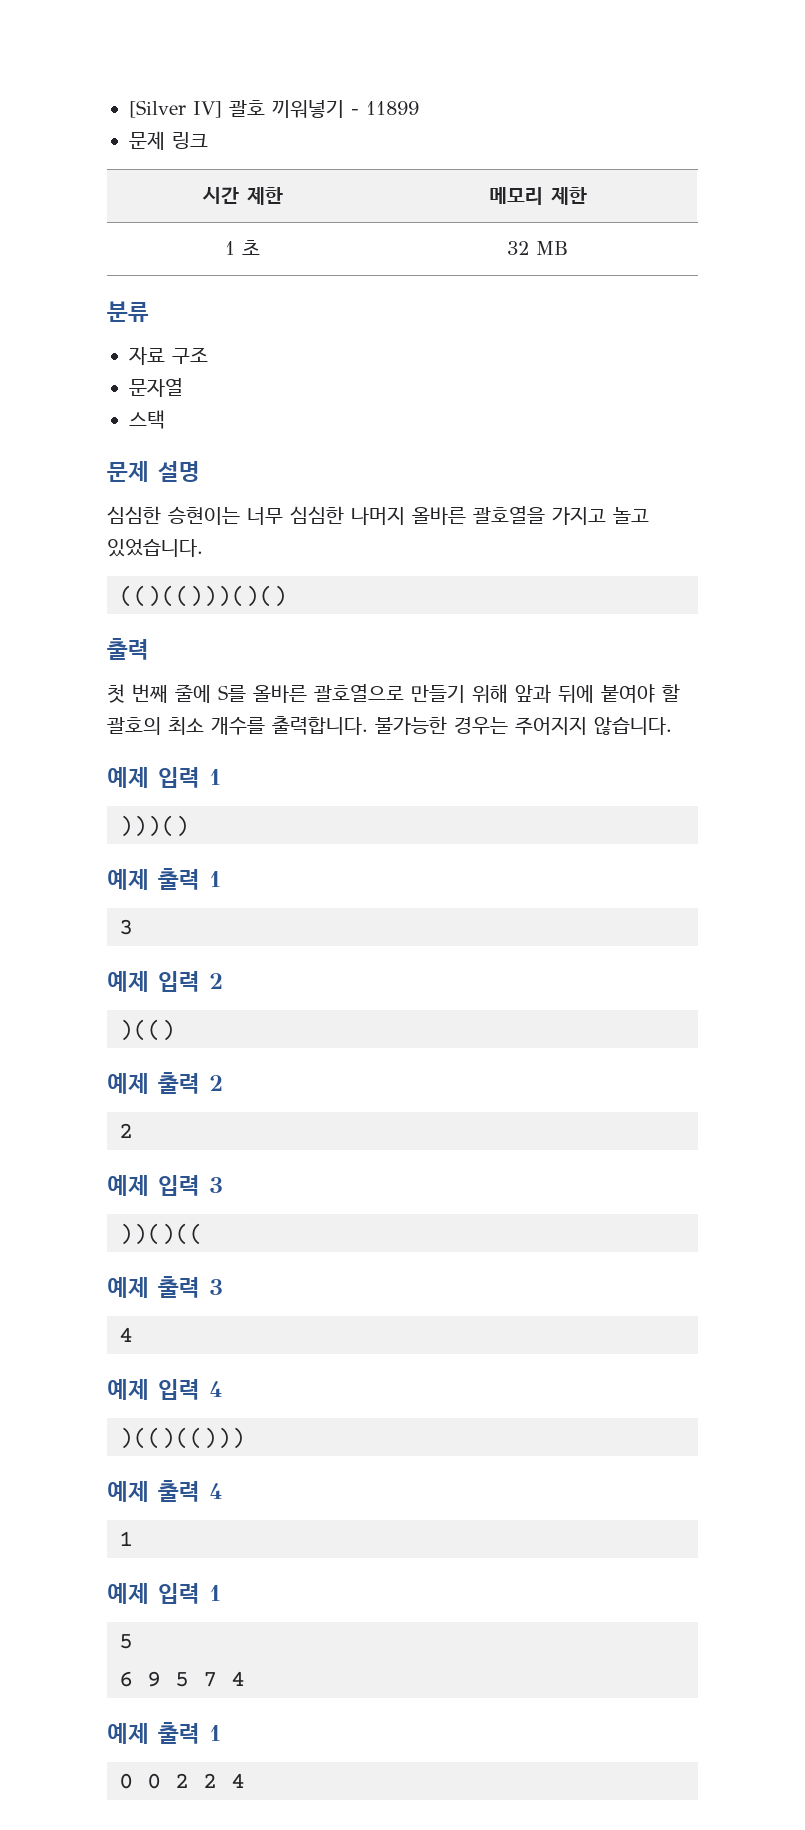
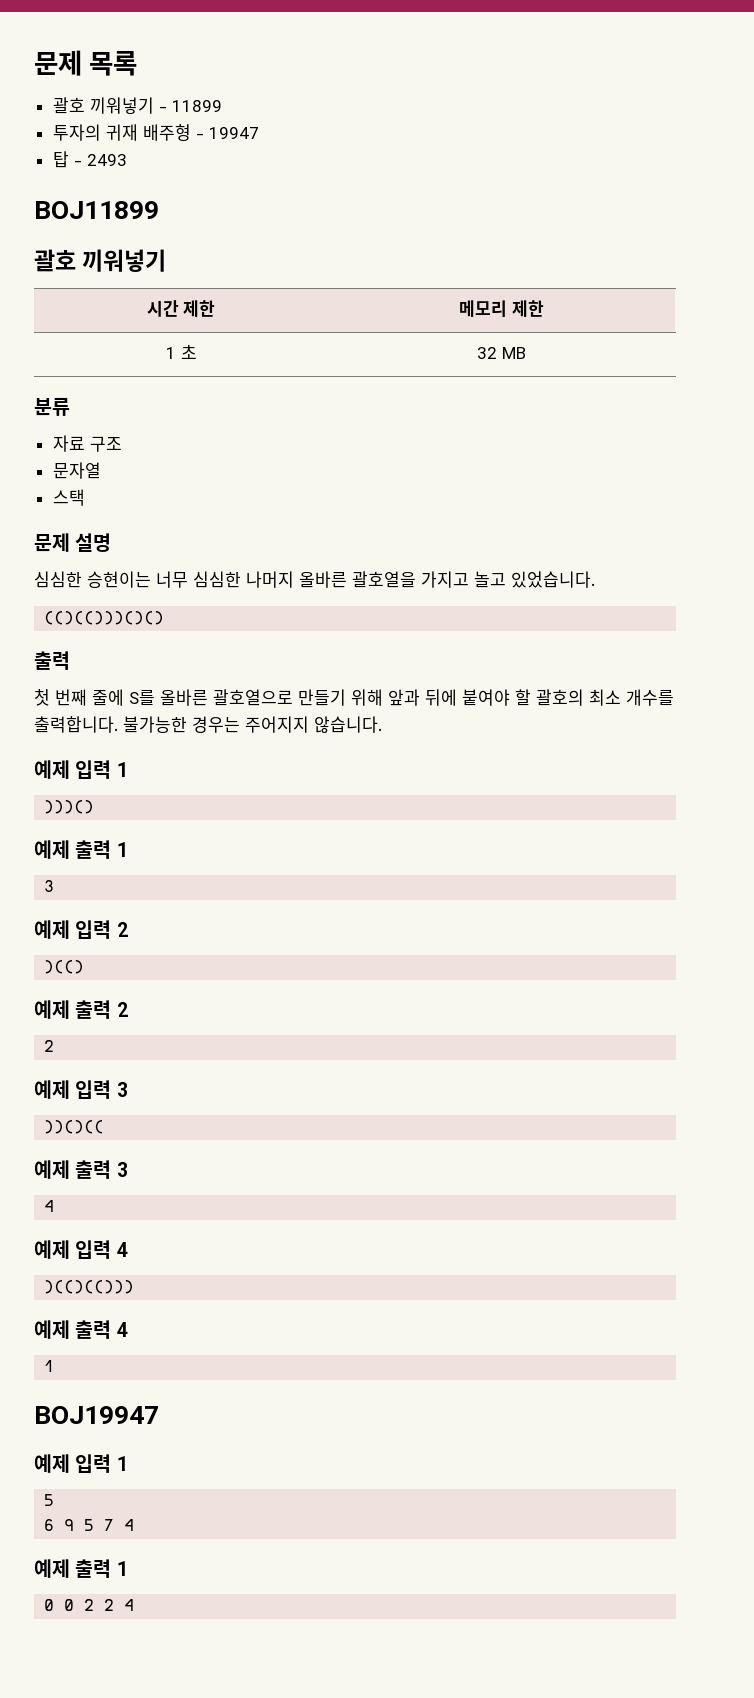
[129,100,222,118] [Silver IV] -> [34,50,138,76] 문제 목록 //
[129,131,208,150] 문제 링크 -> [52,124,259,141] [52,151,127,168] [34,201,159,219] [34,249,167,272] 투자의 귀재 배주형 - 19947 // 탑 - 2493 // BOJ11899 // 괄호 끼워넣기
(133, 1538) none -> [34,1406,159,1424] // BOJ19947

